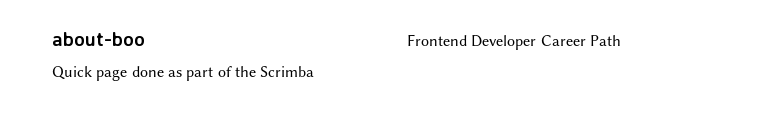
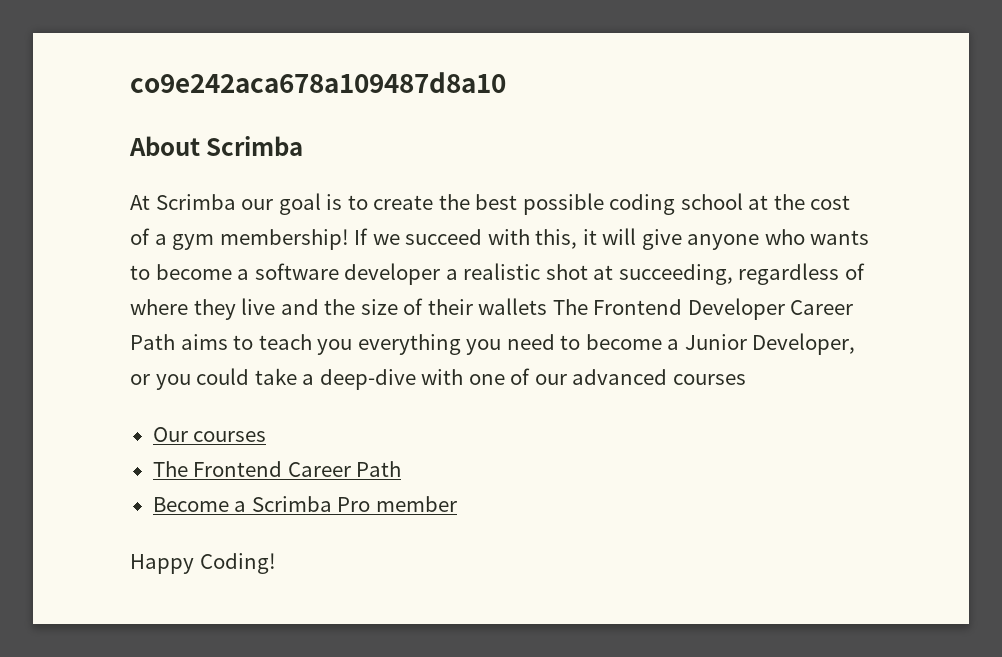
[52,32,145,46] [52,66,315,81] [407,34,621,50] about-boo // Quick page done as part of the Scrimba Frontend Developer Career Path -> [130,72,506,93] [129,136,304,156] [130,193,851,215] [130,228,870,250] [130,263,865,285] [130,298,854,320] [130,333,856,355] [130,368,746,390] [152,427,267,442] [152,461,402,477] [152,496,457,512] [130,553,276,574] co9e242aca678a109487d8a10 // About Scrimba // At Scrimba our goal is to create the best possible coding school at the cost of a gym membership! If we succeed with this, it will give anyone who wants to become a software developer a realistic shot at succeeding, regardless of where they live and the size of their wallets The Frontend Developer Career Path aims to teach you everything you need to become a Junior Developer, or you could take a deep-dive with one of our advanced courses // Our courses // The Frontend Career Path // Become a Scrimba Pro member // Happy Coding!

